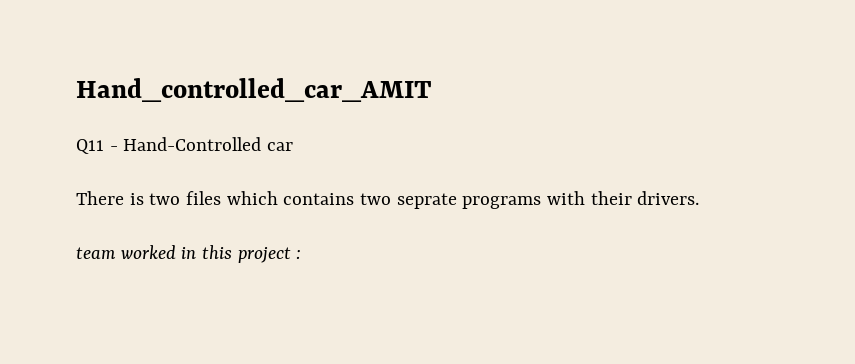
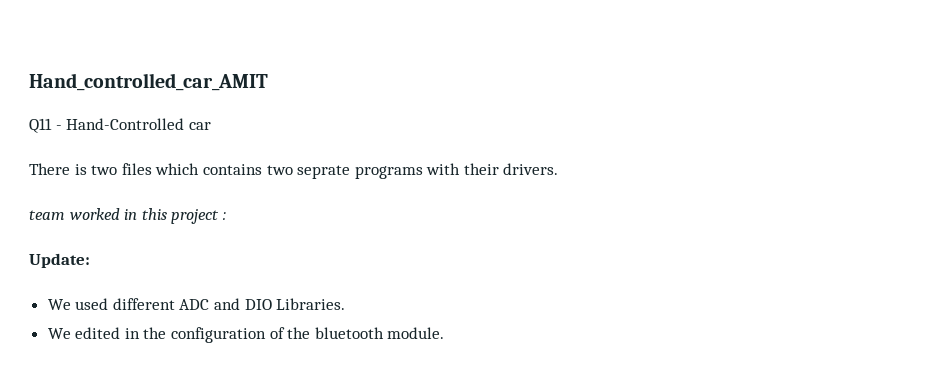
(302, 254) none -> [29,253,90,268] [47,298,346,310] [47,327,445,343] // Update: // We used different ADC and DIO Libraries. // We edited in the configuration of the bluetooth module.

